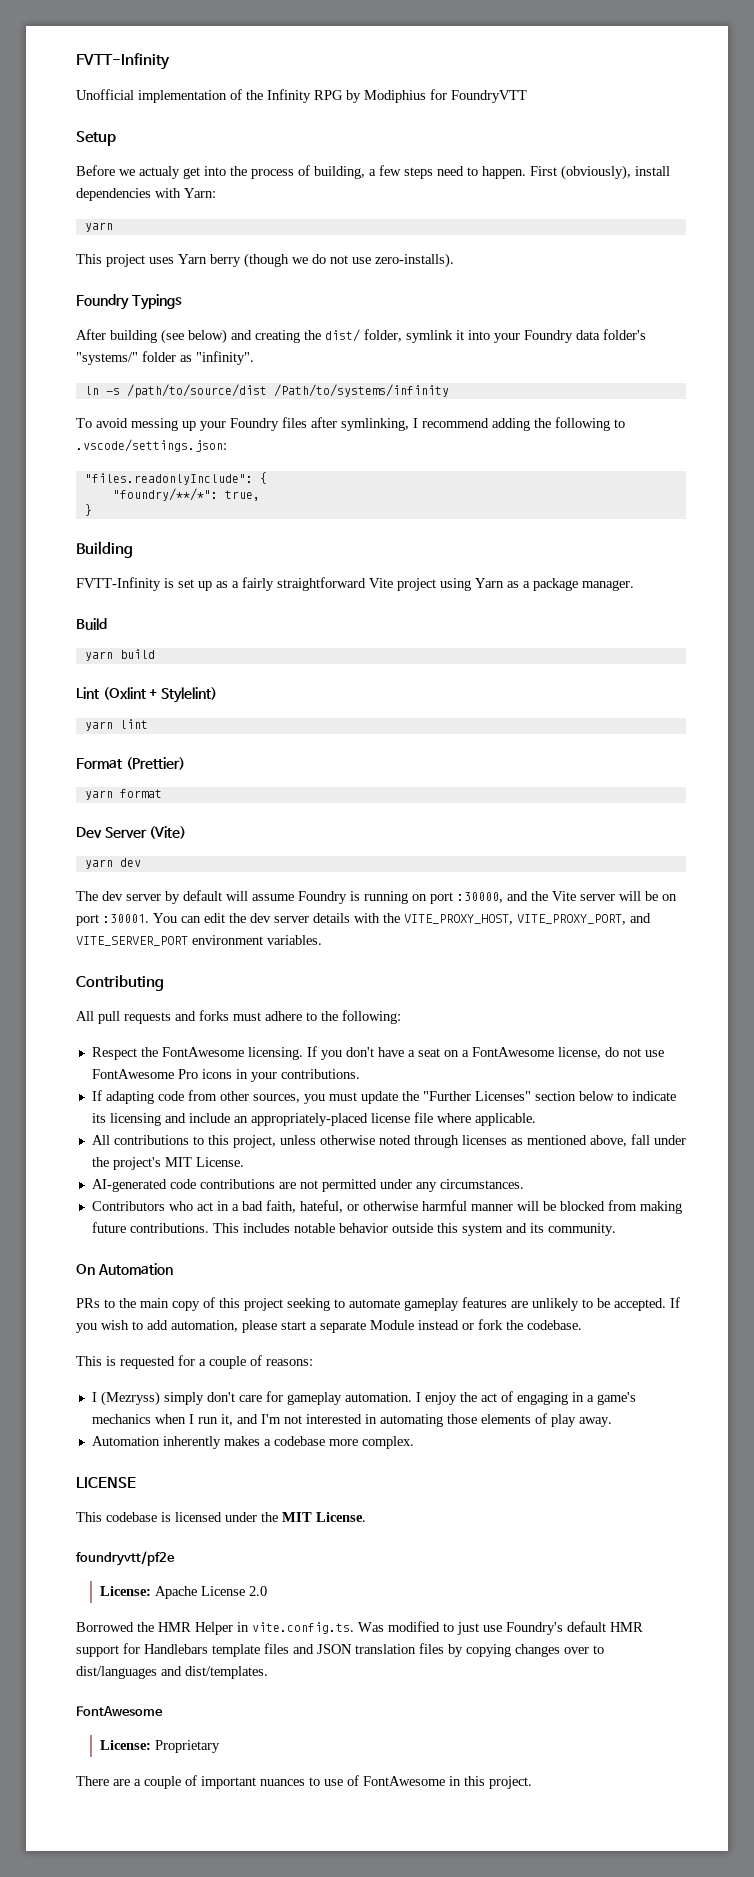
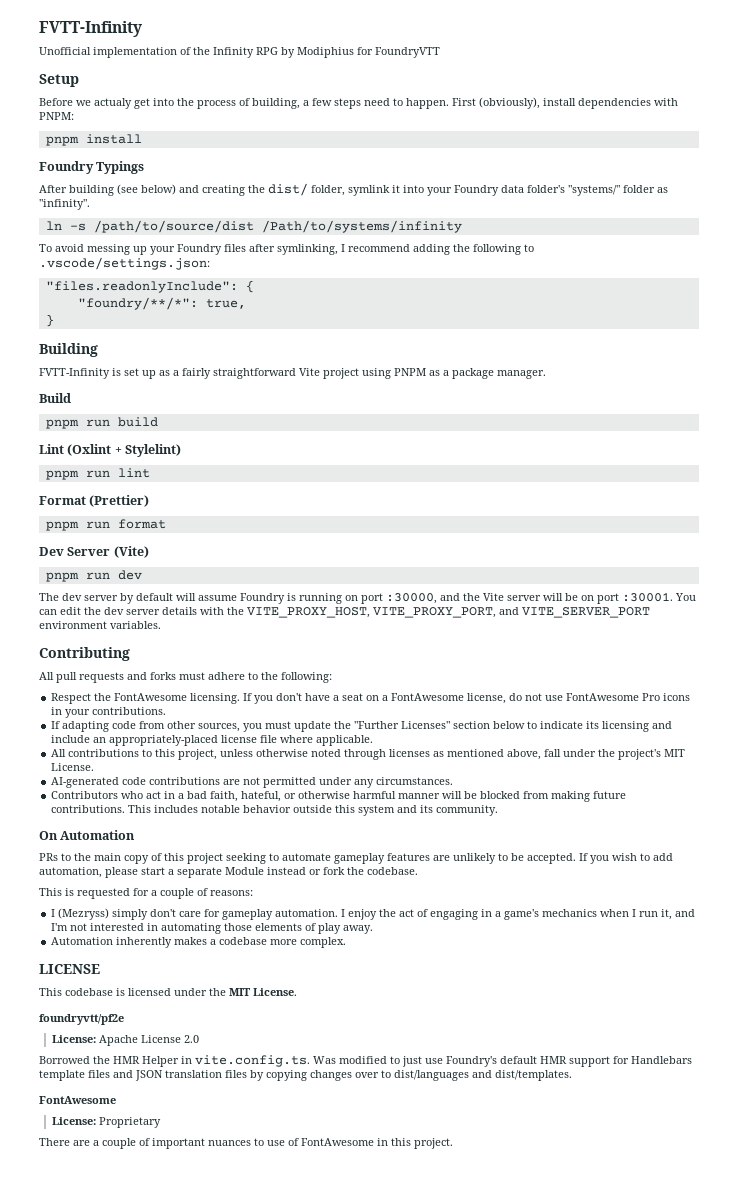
[184,188,216,198] [84,222,113,232] [76,253,454,268] Yarn: // yarn // This project uses Yarn berry (though we do not use zero-installs). -> [39,112,74,120] [45,134,142,146] PNPM: // pnpm install
[475,578,504,588] Yarn -> [394,368,426,376] PNPM
[84,651,113,661] yarn -> [45,419,110,429] pnpm run
[84,721,113,731] yarn -> [45,470,110,480] pnpm run
[84,790,113,800] yarn -> [45,521,110,531] pnpm run
[84,859,113,869] yarn -> [45,572,110,582] pnpm run

